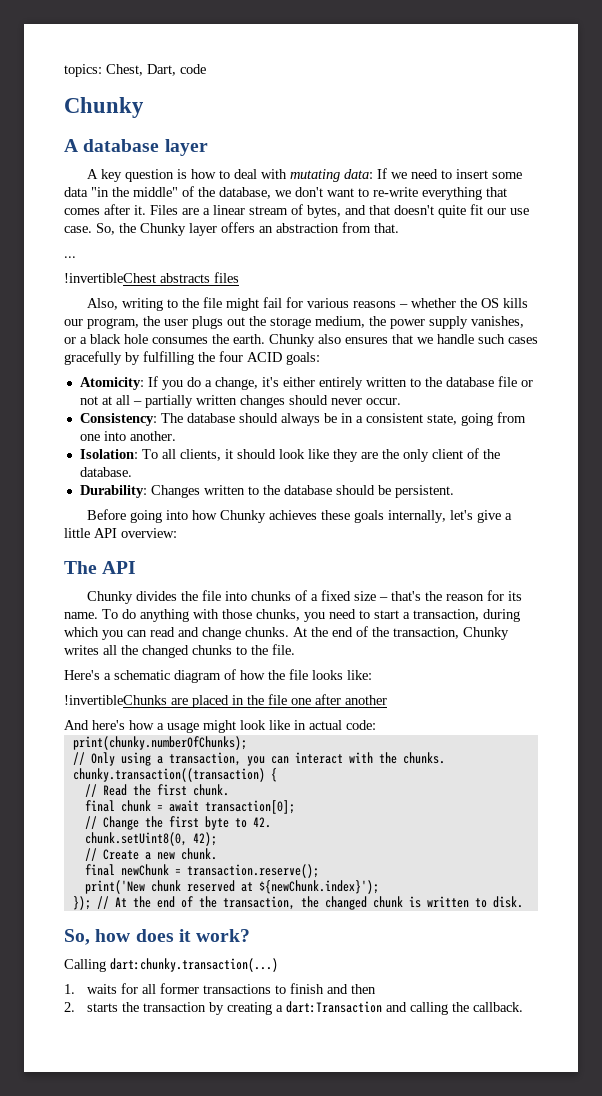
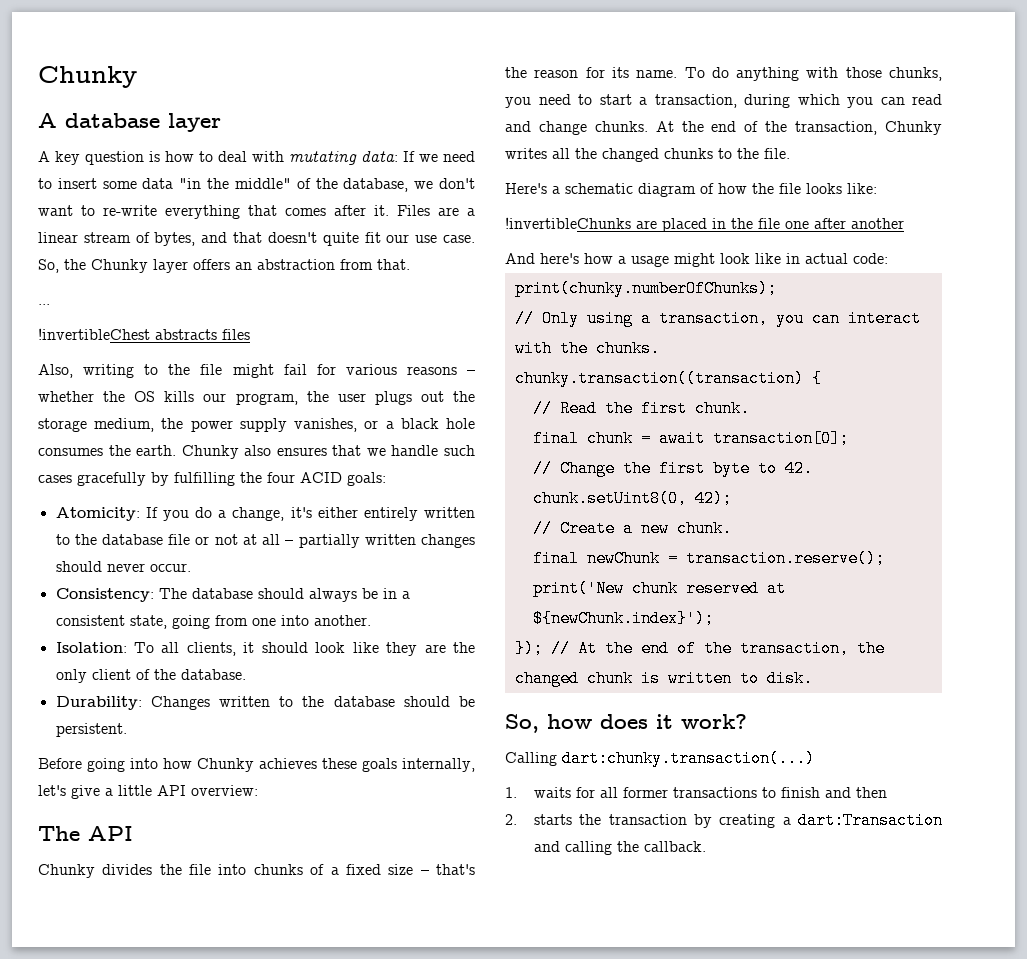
[64,64,206,77] topics: Chest, Dart, code // -> (38, 77) none

